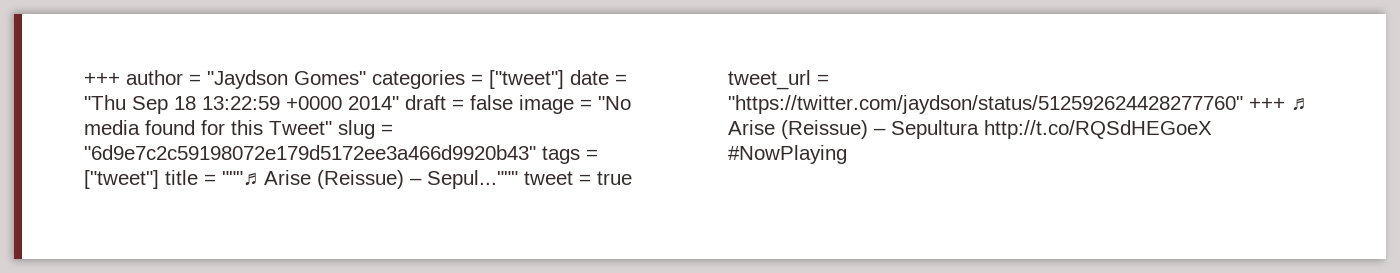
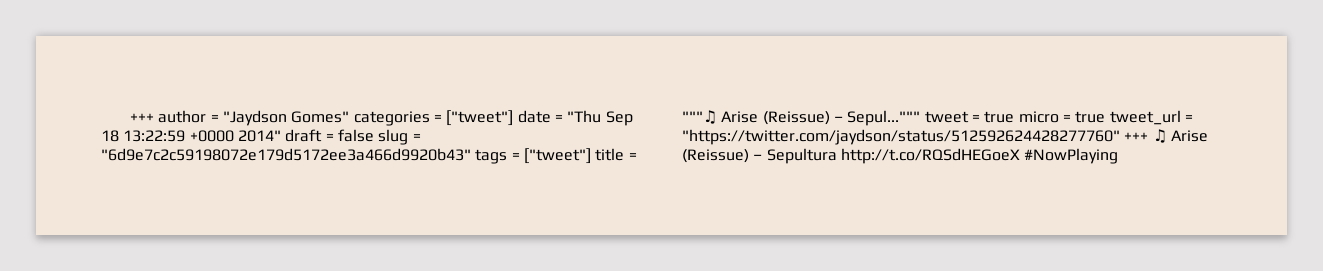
[519,95,631,114] [84,120,332,135] image = "No media found for this Tweet" -> (374, 135) none
(632, 178) none -> [1018,111,1106,123] micro = true

